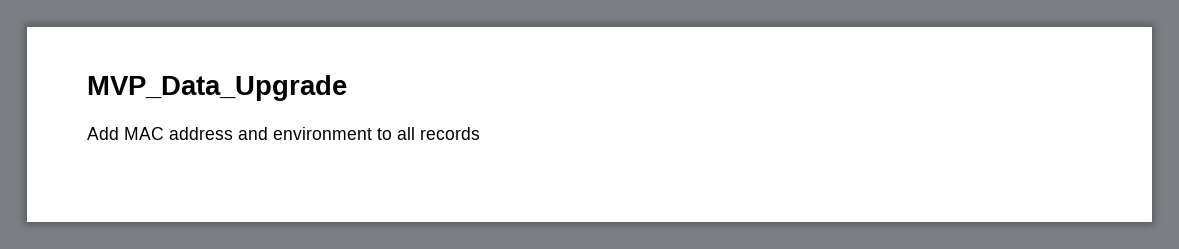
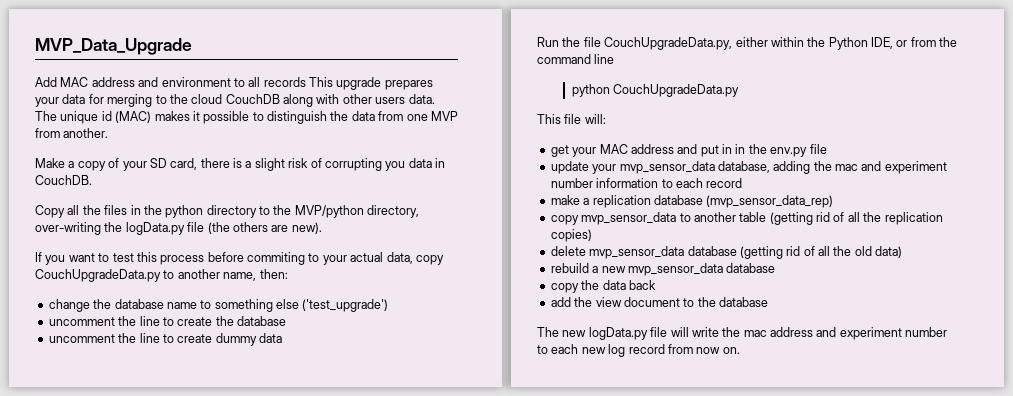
(480, 133) none -> [309,77,433,90] [35,94,435,107] [35,111,458,124] [35,128,109,138] [35,158,445,171] [35,175,92,185] [35,205,420,218] [35,222,322,235] [35,252,444,265] [35,269,288,282] [48,299,389,312] [48,316,286,326] [48,333,282,346] [537,37,958,50] [537,54,615,64] [571,84,739,97] [537,114,606,124] [550,144,827,157] [550,161,947,174] [550,178,743,188] [550,195,834,208] [550,212,943,225] [550,229,592,242] [550,246,903,259] [550,263,776,276] [550,280,656,293] [550,297,768,307] [537,327,948,340] [537,344,740,357] This upgrade prepares your data for merging to the cloud CouchDB along with other users data. The unique id (MAC) makes it possible to distinguish the data from one MVP from another. // Make a copy of your SD card, there is a slight risk of corrupting you data in CouchDB. // Copy all the files in the python directory to the MVP/python directory, over-writing the logData.py file (the others are new). // If you want to test this process before commiting to your actual data, copy CouchUpgradeData.py to another name, then: // change the database name to something else ('test_upgrade') // uncomment the line to create the database // uncomment the line to create dummy data // Run the file CouchUpgradeData.py, either within the Python IDE, or from the command line // python CouchUpgradeData.py // This file will: // get your MAC address and put in in the env.py file // update your mvp_sensor_data database, adding the mac and experiment number information to each record // make a replication database (mvp_sensor_data_rep) // copy mvp_sensor_data to another table (getting rid of all the replication copies) // delete mvp_sensor_data database (getting rid of all the old data) // rebuild a new mvp_sensor_data database // copy the data back // add the view document to the database // The new logData.py file will write the mac address and experiment number to each new log record from now on.

